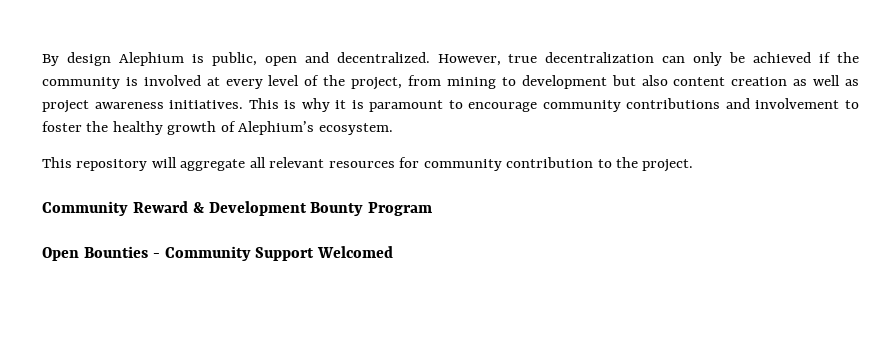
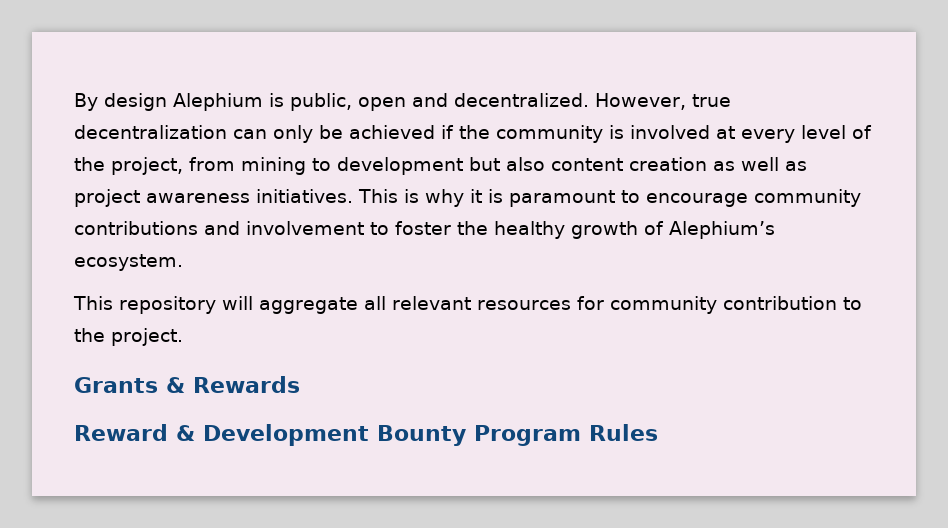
[42,201,128,216] Community -> [74,376,300,393] Grants & Rewards //
[42,246,394,261] // Open Bounties - Community Support Welcomed -> [589,424,658,441] Rules

